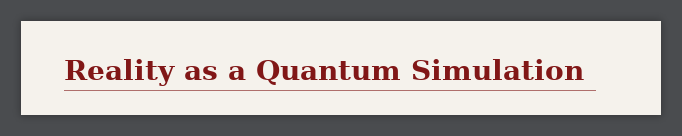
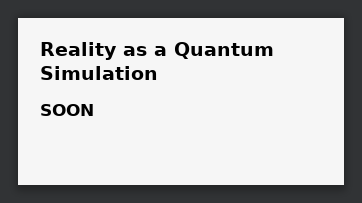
(584, 69) none -> [40,104,94,116] // SOON

